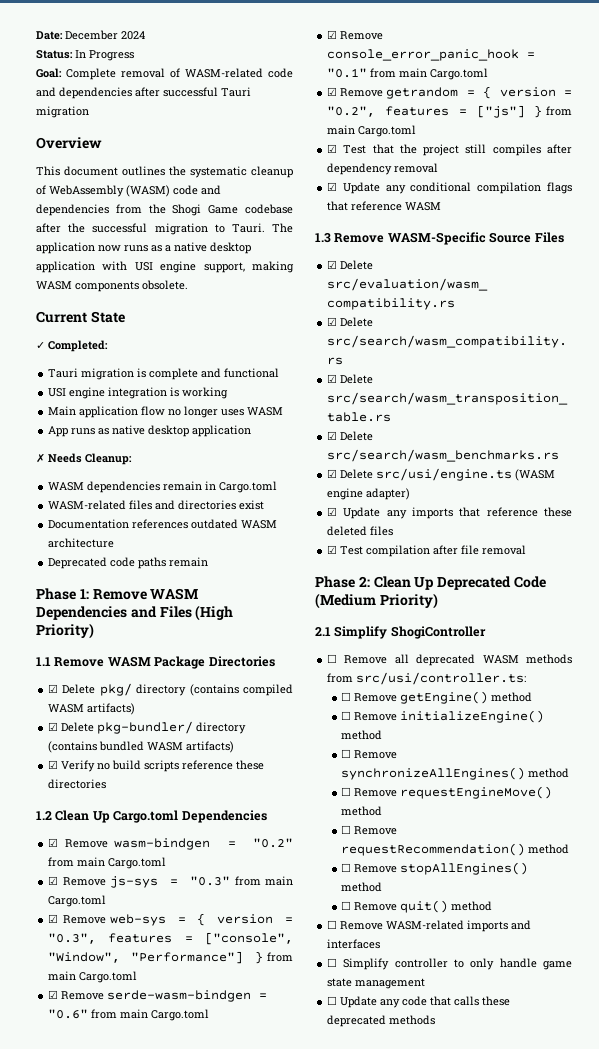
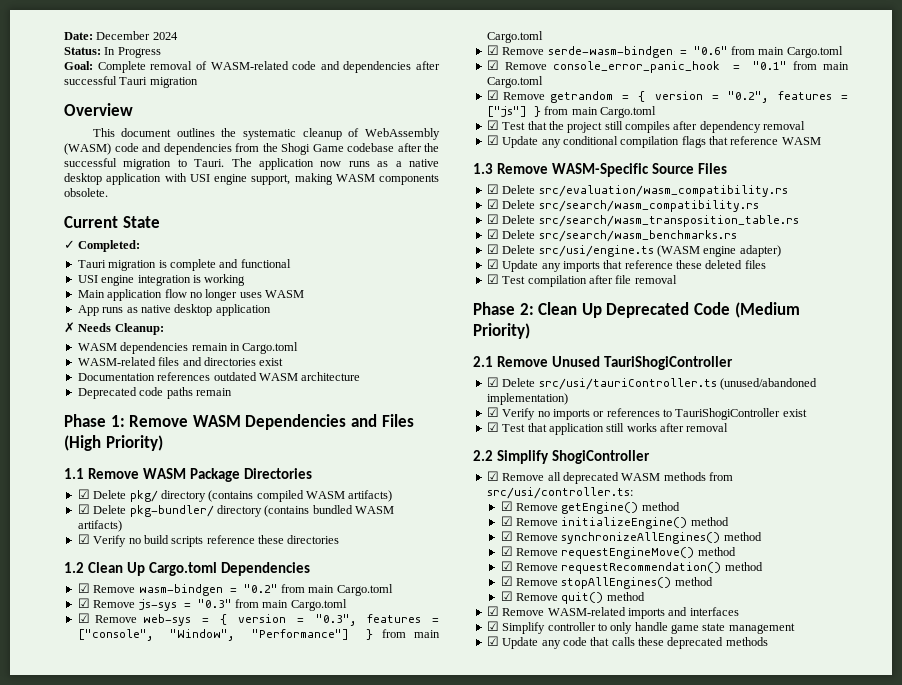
(331, 631) none -> [496,356,733,370] [486,377,817,390] [486,393,568,405] [486,407,807,420] [486,422,729,435] [473,450,493,461] Remove Unused TauriShogiController // ☑ Delete src/usi/tauriController.ts (unused/abandoned implementation) // ☑ Verify no imports or references to TauriShogiController exist // ☑ Test that application still works after removal // 2.2
[327,654,338,663] ☐ -> [486,471,499,481] ☑
[341,692,352,701] ☐ -> [500,501,513,511] ☑
[341,711,352,720] ☐ -> [500,516,513,526] ☑
[341,749,352,758] ☐ -> [500,531,513,541] ☑
[341,787,352,796] ☐ -> [500,546,513,556] ☑
[341,825,352,834] ☐ -> [500,561,513,571] ☑
[341,863,352,872] ☐ -> [500,576,513,586] ☑
[341,901,352,910] ☐ -> [500,591,513,601] ☑
[327,920,338,929] ☐ -> [486,606,499,616] ☑
[327,958,338,967] ☐ -> [486,621,499,631] ☑
[327,996,338,1005] ☐ -> [486,636,499,646] ☑

